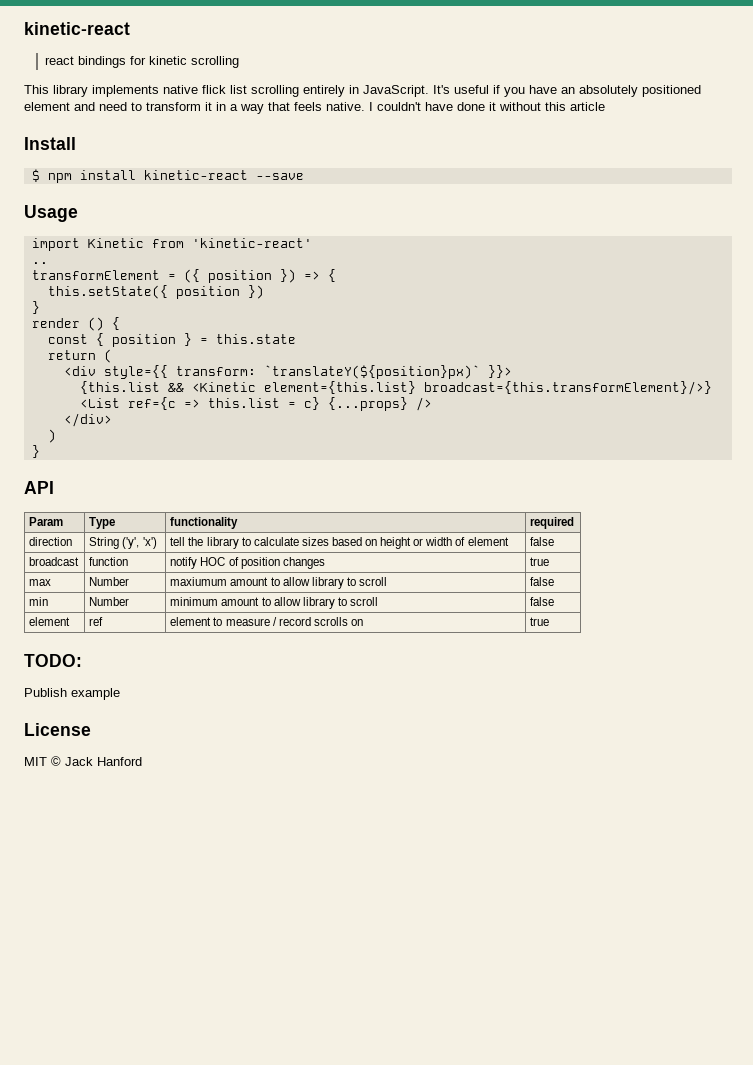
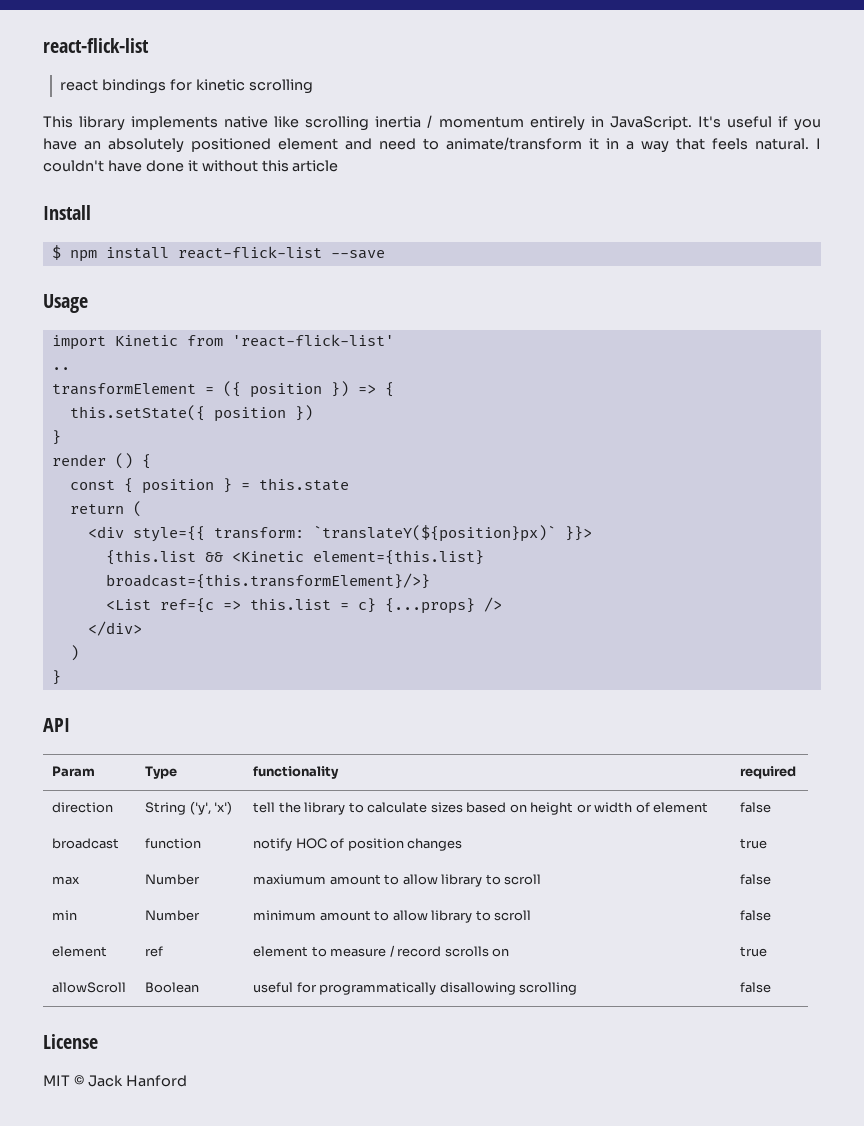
[24,22,130,35] kinetic-react -> [43,38,149,53] react-flick-list
[202,85,299,97] flick list scrolling -> [274,115,524,131] like scrolling inertia / momentum
[146,102,201,111] transform -> [446,137,582,150] animate/transform
[326,102,365,111] native. -> [755,138,809,150] natural.
[143,170,248,180] kinetic-react -> [177,246,322,259] react-flick-list
[191,238,312,248] 'kinetic-react' -> [231,334,394,347] 'react-flick-list'
[24,654,82,667] [24,688,120,700] // TODO: // Publish example -> [52,982,127,993] [145,982,200,993] [253,982,578,995] [740,982,772,993] // allowScroll | Boolean | useful for programmatically disallowing scrolling | false

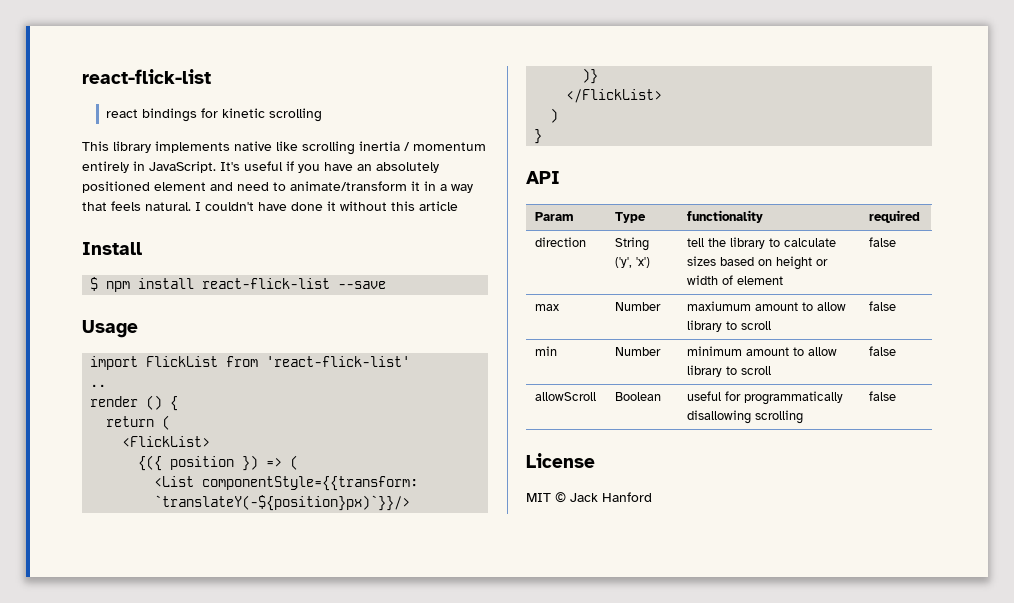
[114,335,178,346] Kinetic -> [146,356,219,367] FlickList
[51,381,394,398] [69,405,313,422] [51,430,61,445] [51,453,151,469] [69,478,349,494] [69,501,142,517] [87,525,592,542] [105,550,484,565] [105,573,430,589] [105,597,502,614] [87,621,142,636] transformElement = ({ position }) => { // this.setState({ position }) // } // render () { // const { position } = this.state // return ( // <div style={{ transform: `translateY(${position}px)` }}> // {this.list && <Kinetic element={this.list} broadcast={this.transformElement}/>} // <List ref={c => this.list = c} {...props} /> // </div> -> [90,395,179,411] [106,415,171,430] [122,436,211,447] [138,455,299,471] [154,476,419,491] [154,495,411,511] [582,68,599,84] [566,89,663,103] render () { // return ( // <FlickList> // {({ position }) => ( // <List componentStyle={{transform: `translateY(-${position}px)`}}/> // )} // </FlickList>
[52,838,120,849] [145,838,202,849] [253,838,463,851] [740,838,768,849] // broadcast | function | notify HOC of position changes | true -> (897, 242) none
[52,946,108,957] [145,946,164,957] [253,945,510,957] [740,946,768,957] // element | ref | element to measure / record scrolls on | true -> (897, 351) none

